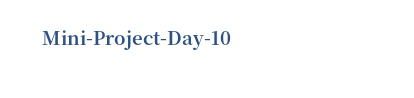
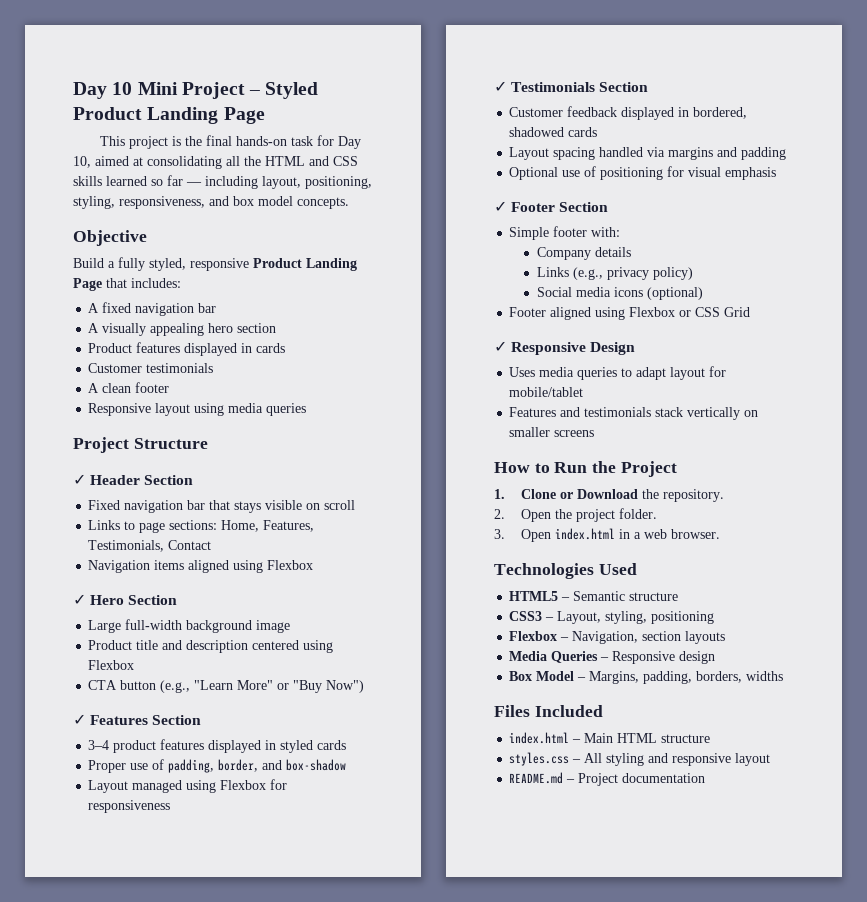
[42,30,231,50] Mini-Project-Day-10 -> [73,82,319,99] [73,107,265,124] [100,135,362,149] [73,156,358,169] [73,175,372,189] [73,196,349,209] [73,230,147,246] [73,257,357,271] [73,278,181,291] [88,302,217,316] [88,323,277,336] [88,342,286,356] [88,363,214,373] [88,382,170,393] [88,403,307,416] [73,437,208,453] [73,474,194,485] [88,500,356,513] [88,520,315,533] [88,540,212,552] [88,560,314,573] [73,594,178,605] [88,619,291,633] [88,640,334,653] [88,660,135,670] [88,680,365,693] [73,714,202,725] [88,739,347,753] [88,759,347,773] [88,779,288,793] [88,800,171,813] [494,81,649,92] [509,106,748,120] [509,127,598,137] [509,147,787,160] [509,166,777,180] [494,201,609,212] [509,226,621,240] [536,247,631,260] [536,267,693,280] [536,287,703,300] [509,307,751,320] [494,341,636,355] [509,366,727,380] [509,387,584,397] [509,407,759,420] [509,427,595,437] [494,461,677,477] [494,489,725,502] [494,508,658,522] [494,528,721,542] [494,563,637,579] [509,591,679,601] [509,611,715,624] [509,631,726,644] [509,651,716,664] [509,671,784,684] [494,705,603,717] [509,732,711,744] [509,752,771,766] [509,772,706,786] Day 10 Mini Project – Styled Product Landing Page // This project is the final hands-on task for Day 10, aimed at consolidating all the HTML and CSS skills learned so far — including layout, positioning, styling, responsiveness, and box model concepts. // Objective // Build a fully styled, responsive Product Landing Page that includes: // A fixed navigation bar // A visually appealing hero section // Product features displayed in cards // Customer testimonials // A clean footer // Responsive layout using media queries // Project Structure // ✓ Header Section // Fixed navigation bar that stays visible on scroll // Links to page sections: Home, Features, Testimonials, Contact // Navigation items aligned using Flexbox // ✓ Hero Section // Large full-width background image // Product title and description centered using Flexbox // CTA button (e.g., "Learn More" or "Buy Now") // ✓ Features Section // 3–4 product features displayed in styled cards // Proper use of padding, border, and box-shadow // Layout managed using Flexbox for responsiveness // ✓ Testimonials Section // Customer feedback displayed in bordered, shadowed cards // Layout spacing handled via margins and padding // Optional use of positioning for visual emphasis // ✓ Footer Section // Simple footer with: // Company details // Links (e.g., privacy policy) // Social media icons (optional) // Footer aligned using Flexbox or CSS Grid // ✓ Responsive Design // Uses media queries to adapt layout for mobile/tablet // Features and testimonials stack vertically on smaller screens // How to Run the Project // 1. Clone or Download the repository. // 2. Open the project folder. // 3. Open index.html in a web browser. // Technologies Used // HTML5 – Semantic structure // CSS3 – Layout, styling, positioning // Flexbox – Navigation, section layouts // Media Queries – Responsive design // Box Model – Margins, padding, borders, widths // Files Included // index.html – Main HTML structure // styles.css – All styling and responsive layout // README.md – Project documentation

